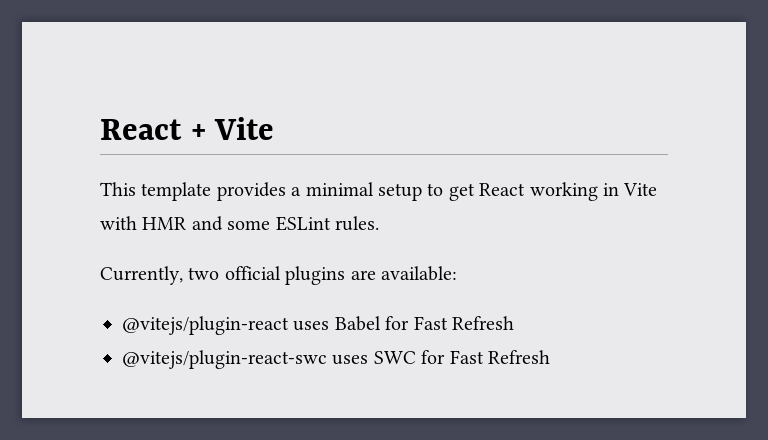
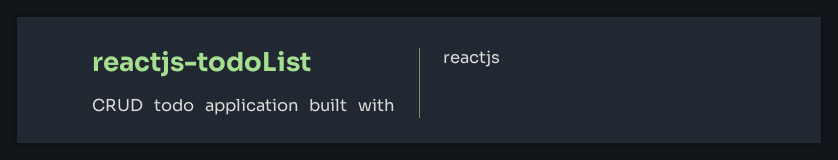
[100,117,275,140] [100,182,658,201] [100,216,379,231] [100,266,457,285] [122,316,514,335] [122,350,550,369] React + Vite // This template provides a minimal setup to get React working in Vite with HMR and some ESLint rules. // Currently, two official plugins are available: // @vitejs/plugin-react uses Babel for Fast Refresh // @vitejs/plugin-react-swc uses SWC for Fast Refresh -> [92,50,311,77] [92,98,395,115] [443,50,500,67] reactjs-todoList // CRUD todo application built with reactjs

